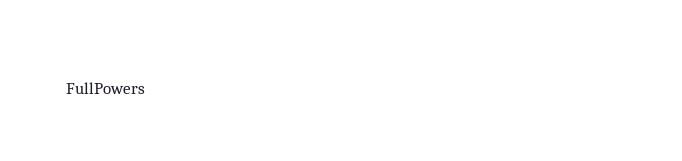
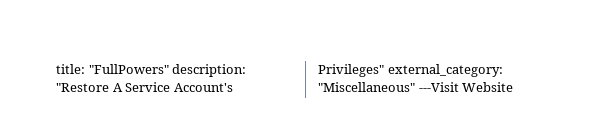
[66,82,145,94] FullPowers -> [56,64,247,77] [56,82,233,92] [318,64,503,77] [318,82,514,92] title: "FullPowers" description: "Restore A Service Account's Privileges" external_category: "Miscellaneous" ---Visit Website

